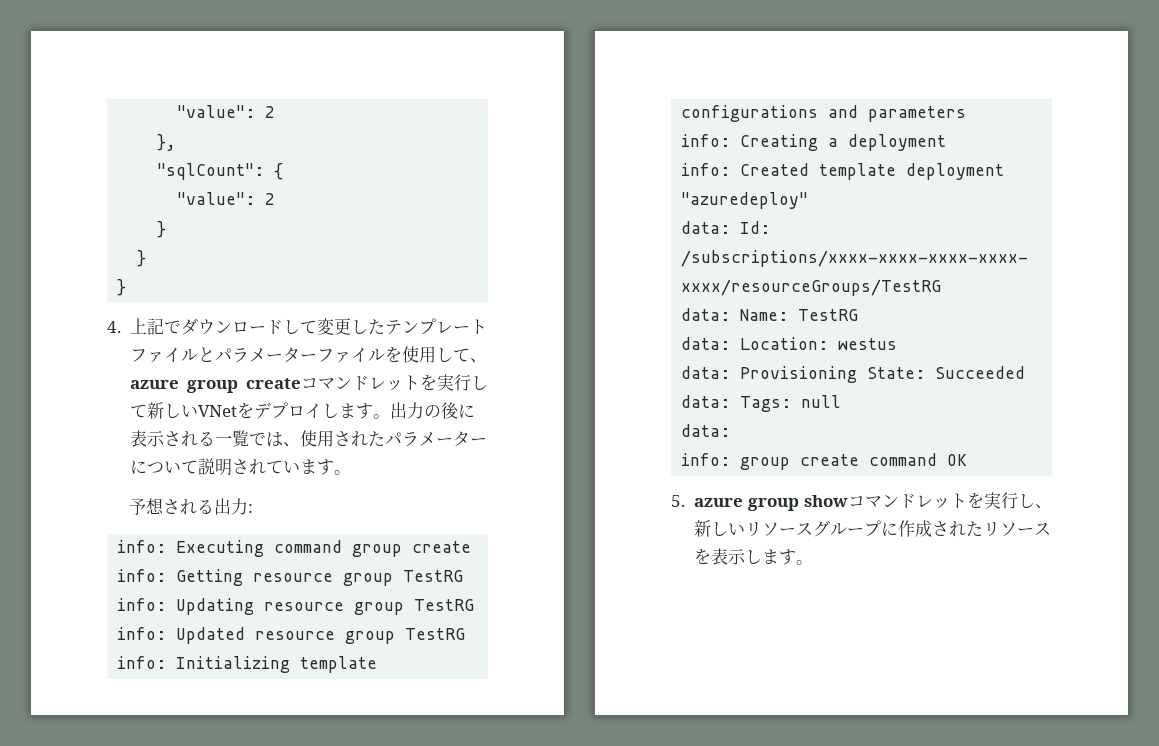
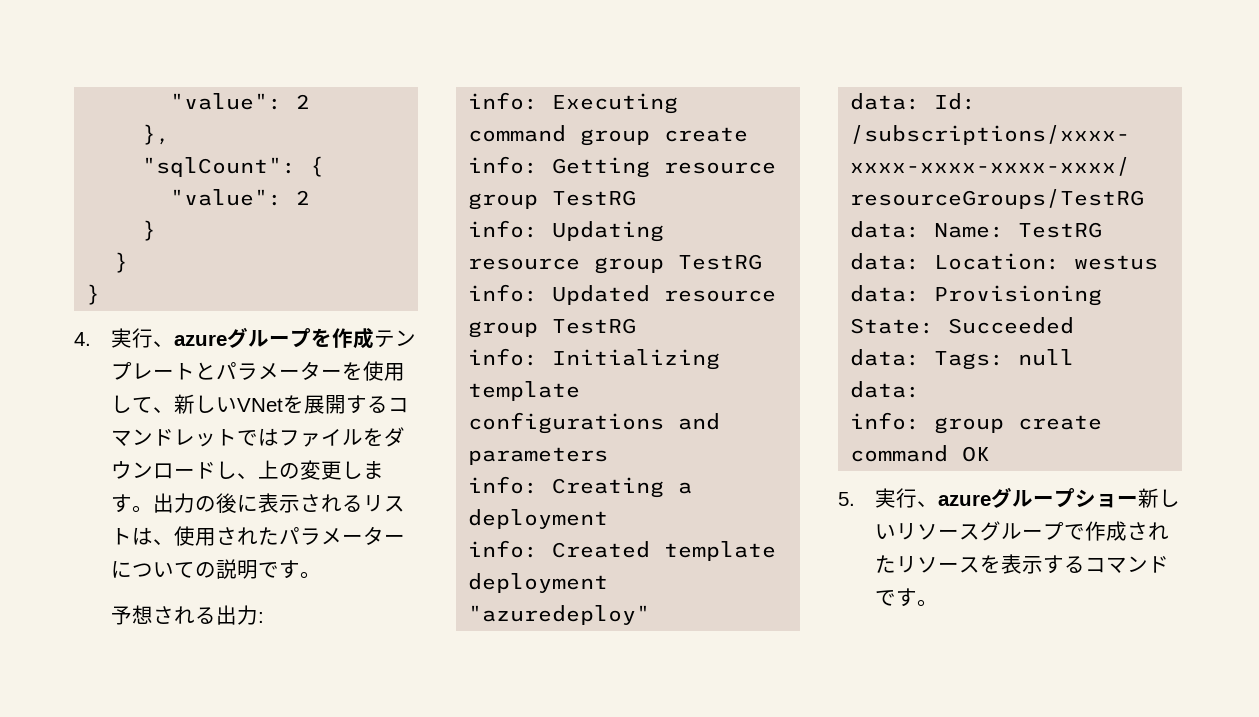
[129,318,487,335] [129,346,487,363] [129,374,488,393] [129,402,322,419] 上記でダウンロードして変更したテンプレートファイルとパラメーターファイルを使用して、azure group createコマンドレットを実行して新しいVNetをデプロイ -> [110,327,416,349] [110,361,405,381] [110,394,409,414] [110,427,405,447] [110,460,342,480] 実行、azureグループを作成テンプレートとパラメーターを使用して、新しいVNetを展開するコマンドレットではファイルをダウンロードし、上の変更
[214,430,266,447] 一覧で -> [362,495,405,512] [110,528,132,545] リスト
[197,458,317,476] 説明されていま -> [194,559,279,579] の説明で
[693,492,1052,511] azure group showコマンドレットを実行し、 -> [874,487,1138,508] 実行、azureグループショー
[880,522,898,536] に -> [1063,524,1085,540] で
[744,549,779,564] しま -> [1042,555,1169,574] [874,590,896,606] するコマンドで

